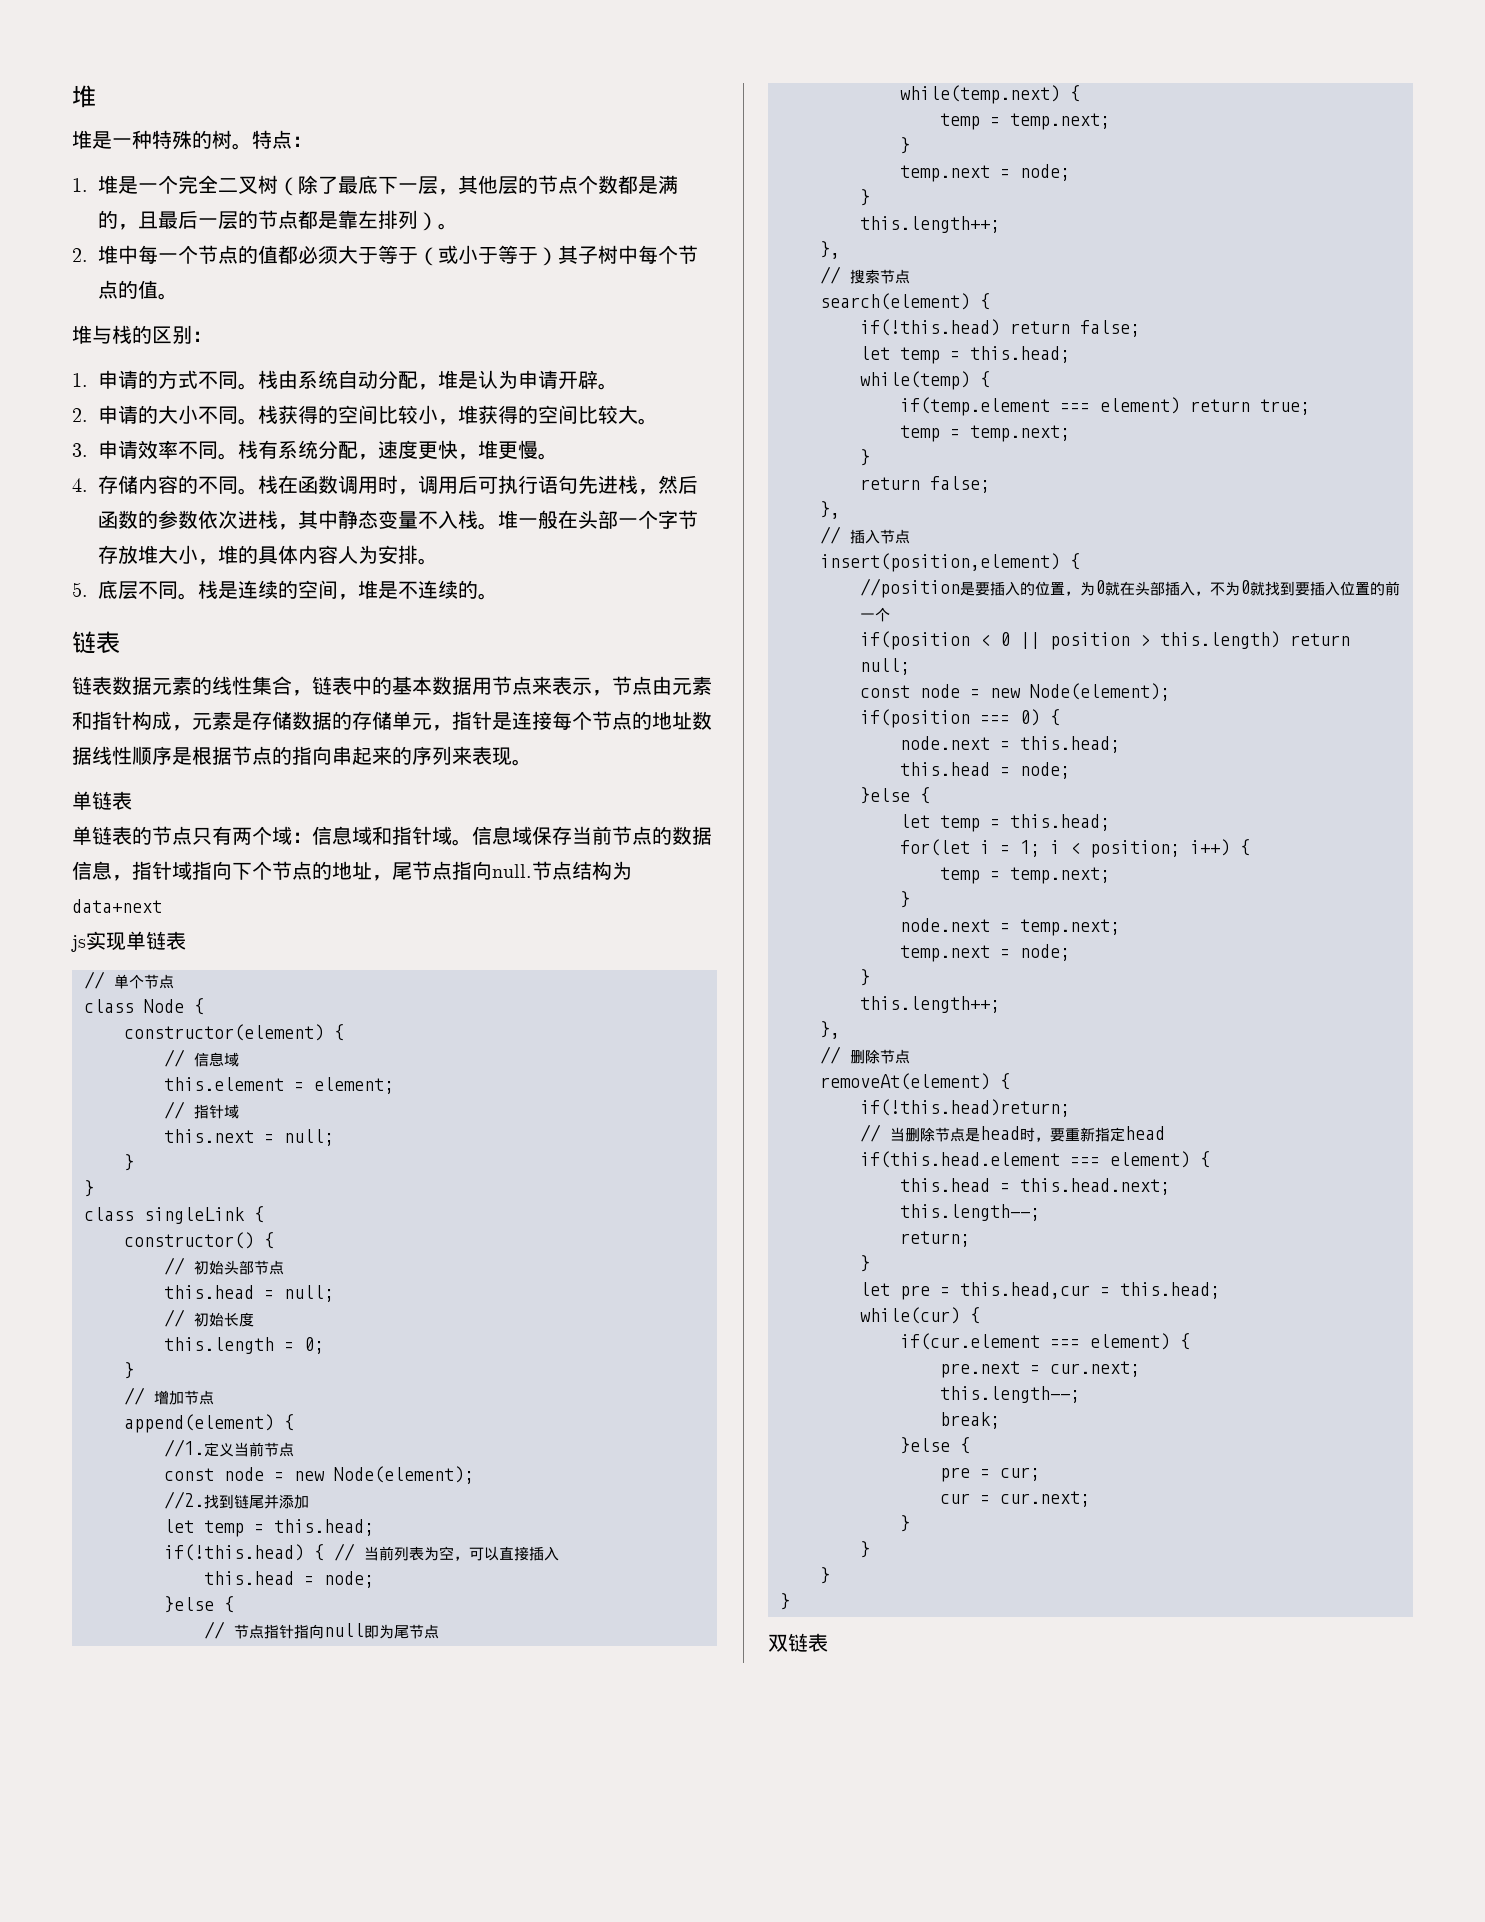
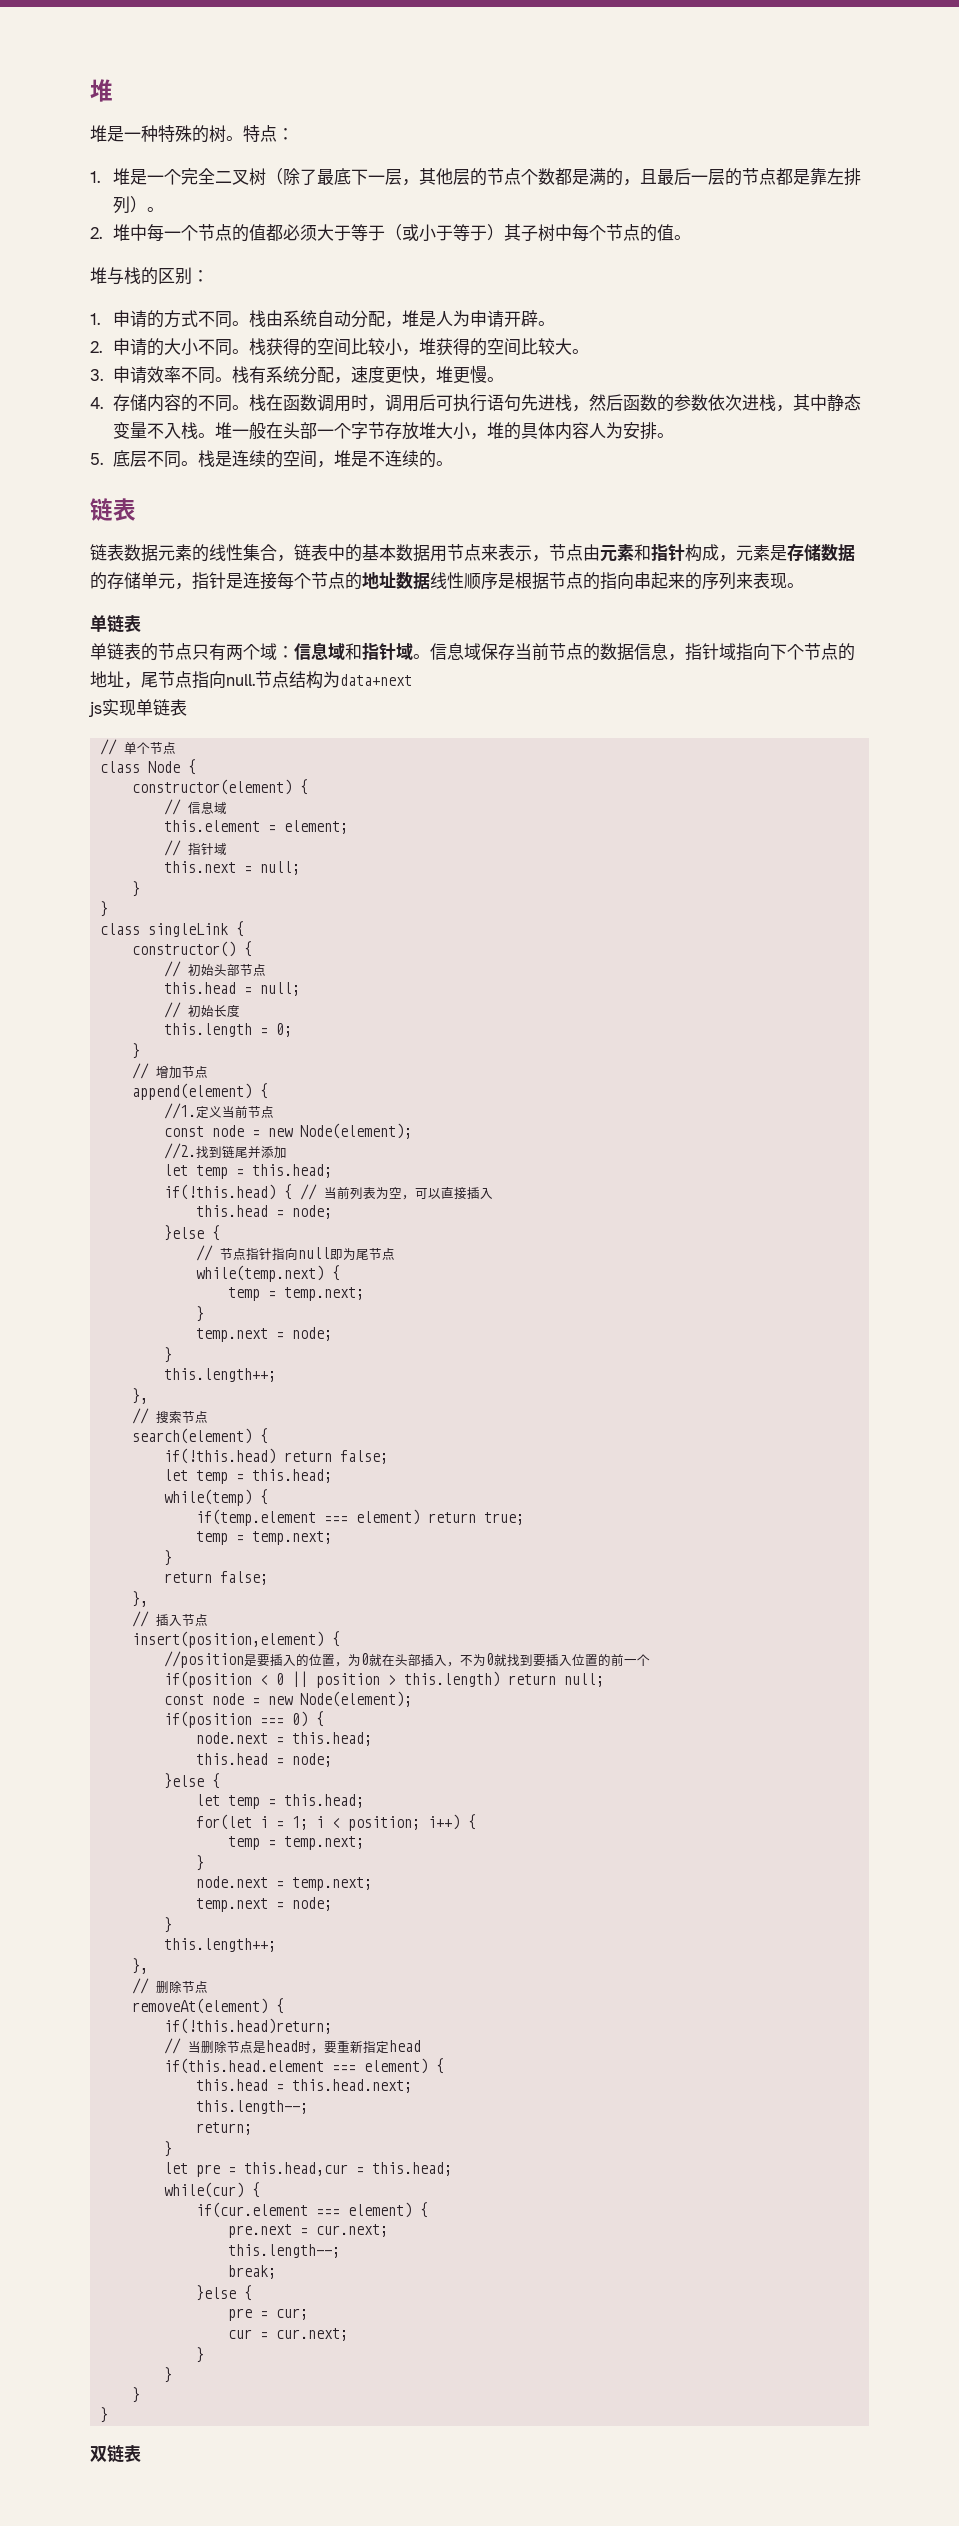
[478,370,498,389] 认 -> [436,311,454,326] 人

